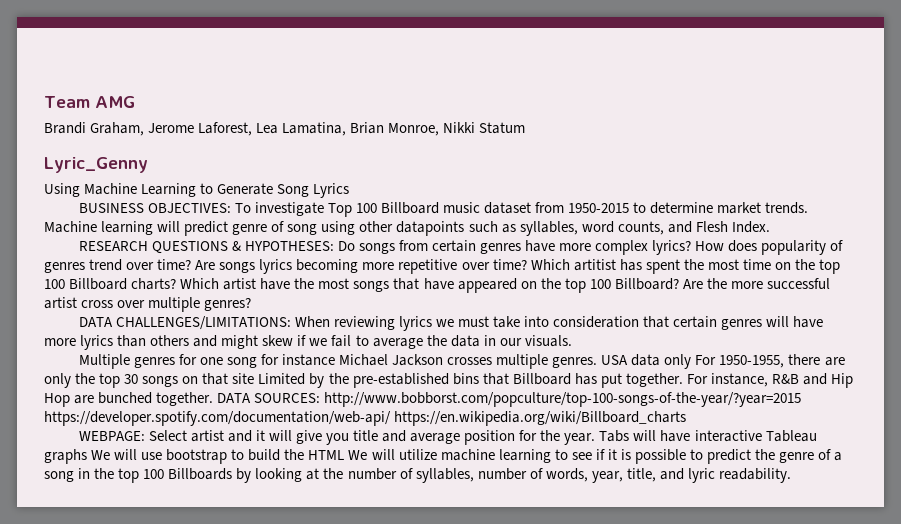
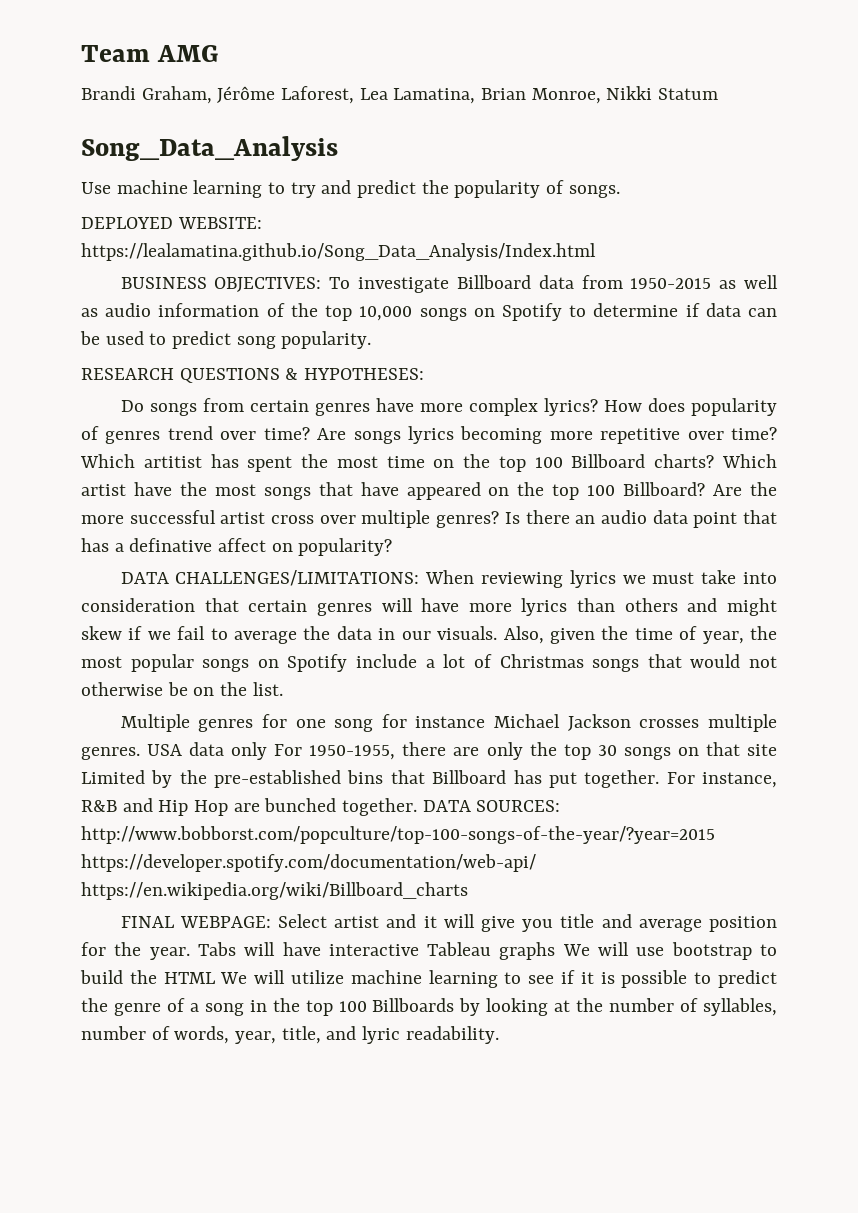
[148,123,195,133] Jerome -> [217,86,276,103] Jérôme
[44,157,148,173] [44,183,350,198] [78,202,809,217] [44,221,770,236] Lyric_Genny // Using Machine Learning to Generate Song Lyrics // BUSINESS OBJECTIVES: To investigate Top 100 Billboard music dataset from 1950-2015 to determine market trends. Machine learning will predict genre of song using other datapoints such as syllables, word counts, and Flesh Index. -> [81,136,338,161] [81,180,620,198] [81,217,262,229] [81,243,596,261] [120,275,778,293] [81,303,777,321] [80,331,372,349] Song_Data_Analysis // Use machine learning to try and predict the popularity of songs. // DEPLOYED WEBSITE: https://lealamatina.github.io/Song_Data_Analysis/Index.html // BUSINESS OBJECTIVES: To investigate Billboard data from 1950-2015 as well as audio information of the top 10,000 songs on Spotify to determine if data can be used to predict song popularity.
(334, 246) none -> (425, 374) //
(252, 304) none -> [504,510,777,528] [81,538,393,556] Is there an audio data point that has a definative affect on popularity?
(572, 341) none -> [503,626,777,644] [81,654,778,672] [81,682,283,696] Also, given the time of year, the most popular songs on Spotify include a lot of Christmas songs that would not otherwise be on the list.
(687, 418) none -> [120,916,174,928] FINAL

